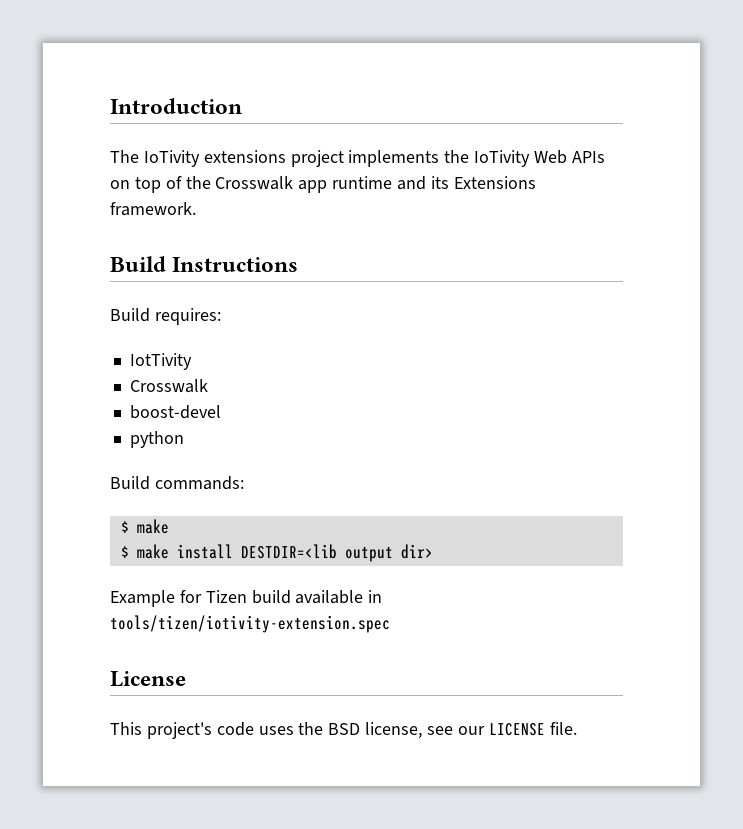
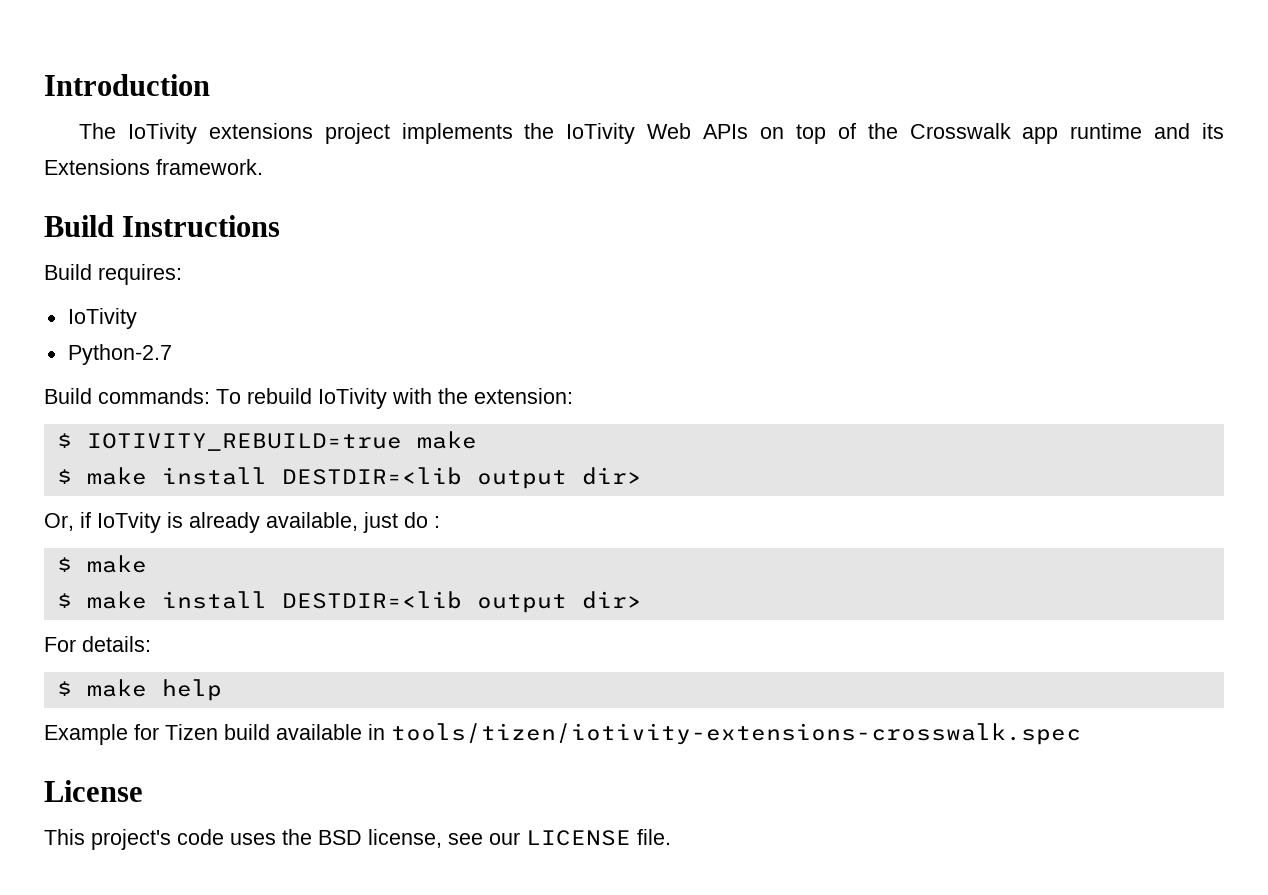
[129,353,192,370] [129,379,208,393] [129,405,221,419] [129,431,184,448] [110,476,244,490] IotTivity // Crosswalk // boost-devel // python // Build commands: -> [67,308,137,329] [67,344,172,365] [44,388,573,409] [56,431,477,451] [56,467,642,489] [44,512,440,533] IoTivity // Python-2.7 // Build commands: To rebuild IoTivity with the extension: // $ IOTIVITY_REBUILD=true make // $ make install DESTDIR=<lib output dir> // Or, if IoTvity is already available, just do :
(433, 551) none -> [44,636,151,652] [56,679,222,701] // For details: // $ make help
[110,615,390,633] tools/tizen/iotivity-extension.spec -> [391,723,1081,745] tools/tizen/iotivity-extensions-crosswalk.spec

